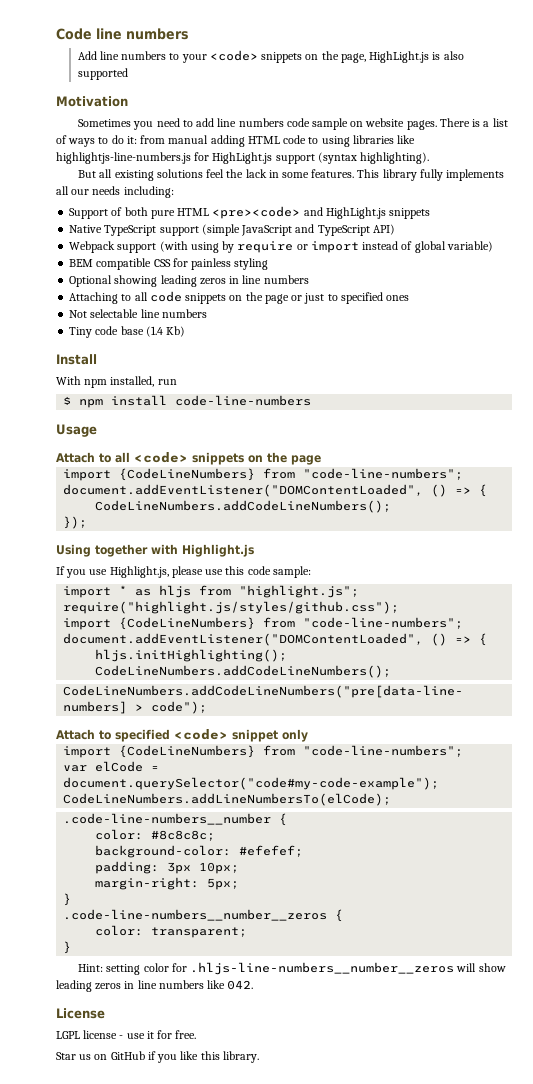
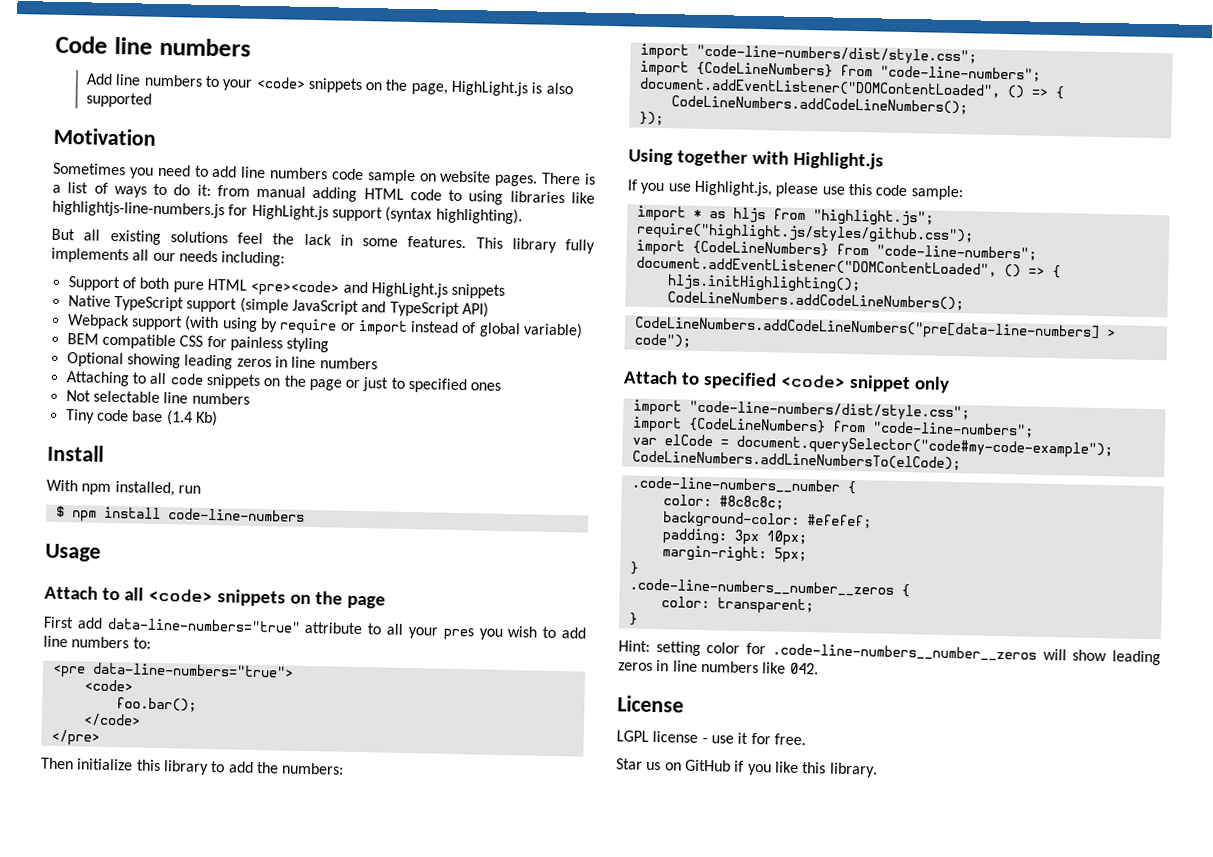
(321, 460) none -> [43,616,586,641] [43,635,151,649] [51,662,294,678] [83,679,133,692] [115,697,197,712] [82,713,141,727] [50,729,100,746] [40,757,345,776] [639,43,977,66] // First add data-line-numbers="true" attribute to all your pres you wish to add line numbers to: // <pre data-line-numbers="true"> // <code> // foo.bar(); // </code> // </pre> // Then initialize this library to add the numbers: // import "code-line-numbers/dist/style.css";
(308, 735) none -> [632,399,970,422] // import "code-line-numbers/dist/style.css";
[190,962,455,975] .hljs-line-numbers__number__zeros -> [771,643,1037,662] .code-line-numbers__number__zeros

